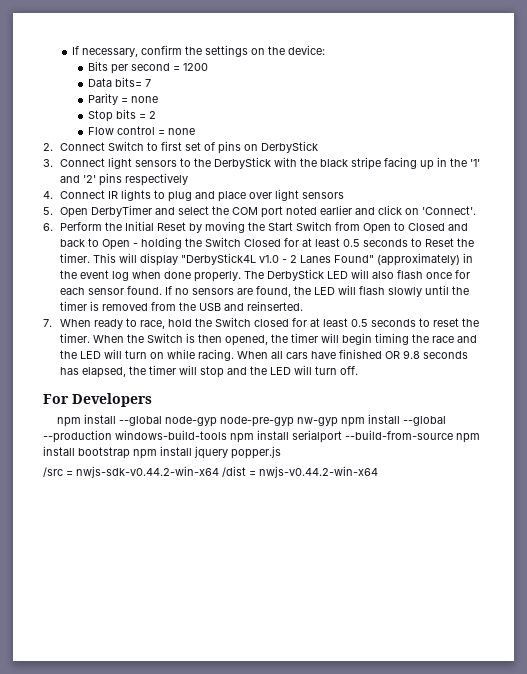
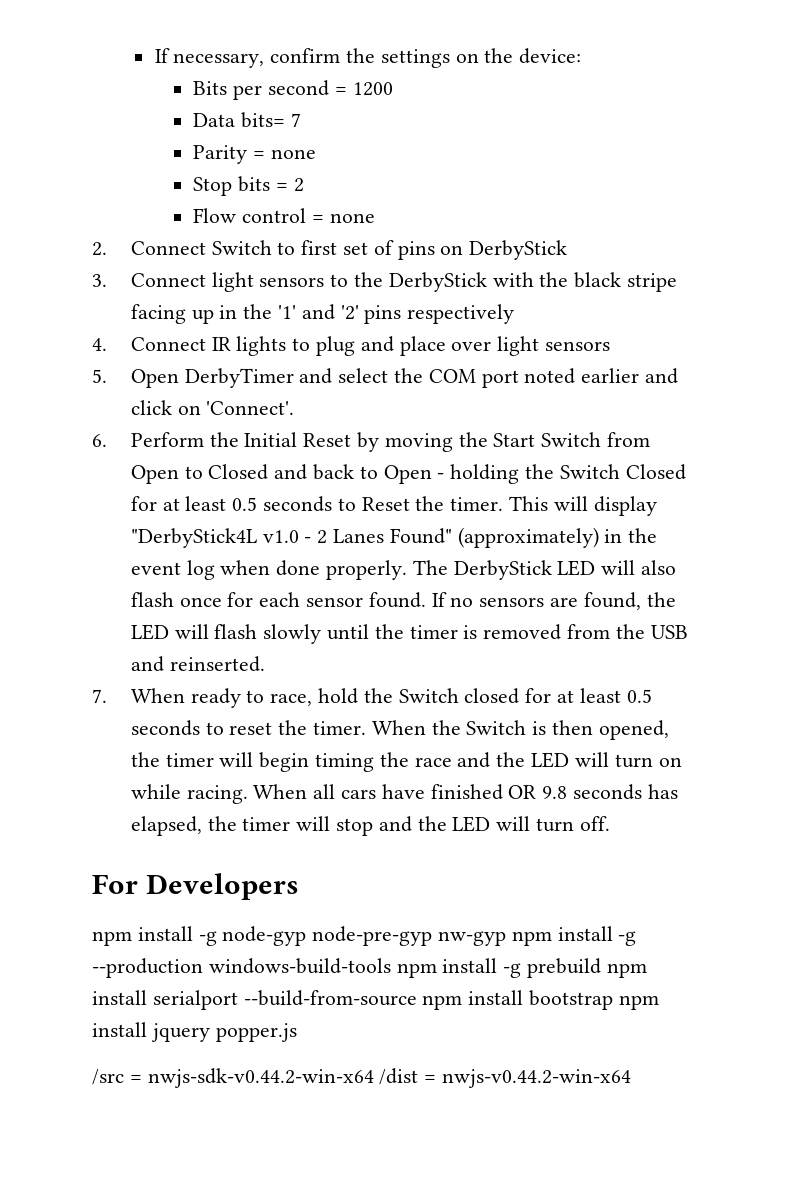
[119,416,163,426] --global -> [198,931,217,946] -g
[403,416,447,426] --global -> [618,931,637,946] -g
(289, 435) none -> [503,958,647,978] [92,990,147,1005] -g prebuild npm install

